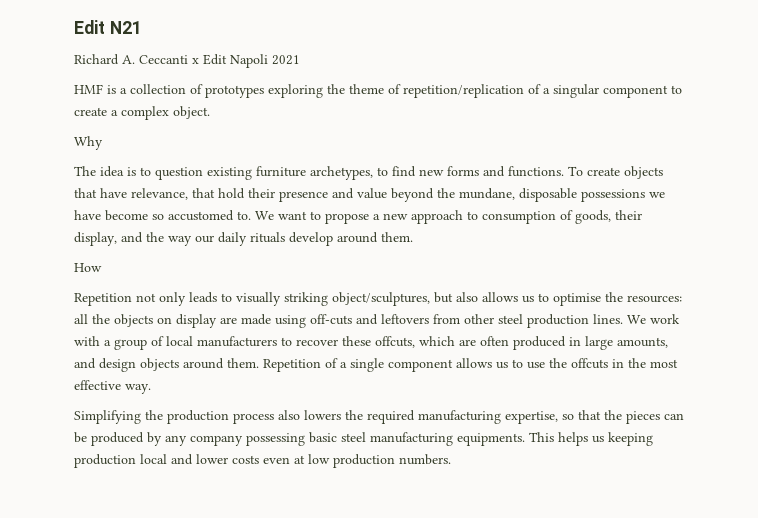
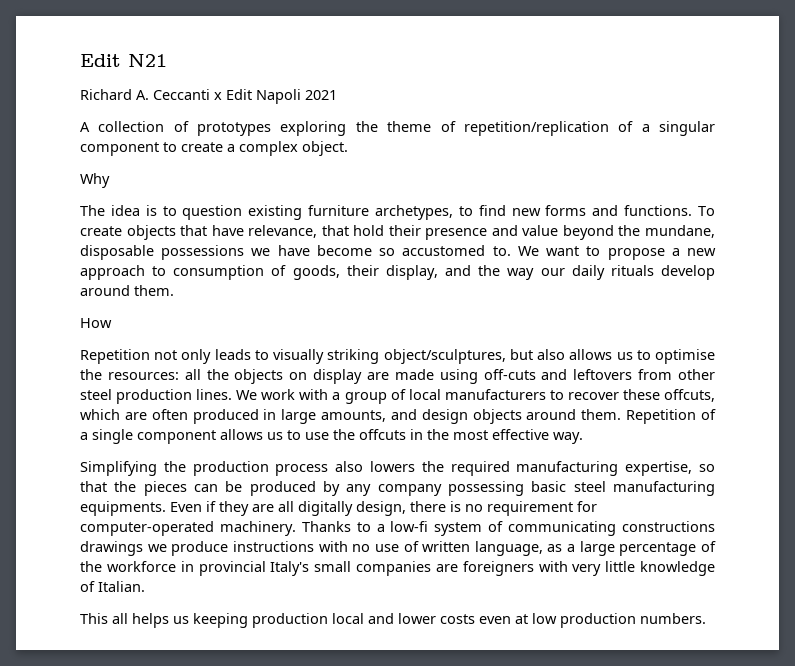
[74,84,127,94] HMF is a -> [80,122,90,132] A
[529,432,554,442] This -> [170,501,597,516] [80,521,716,536] [80,541,717,556] [80,561,715,576] [80,581,145,592] [80,613,128,624] Even if they are all digitally design, there is no requirement for computer-operated machinery. Thanks to a low-fi system of communicating constructions drawings we produce instructions with no use of written language, as a large percentage of the workforce in provincial Italy's small companies are foreigners with very little knowledge of Italian. // This all

